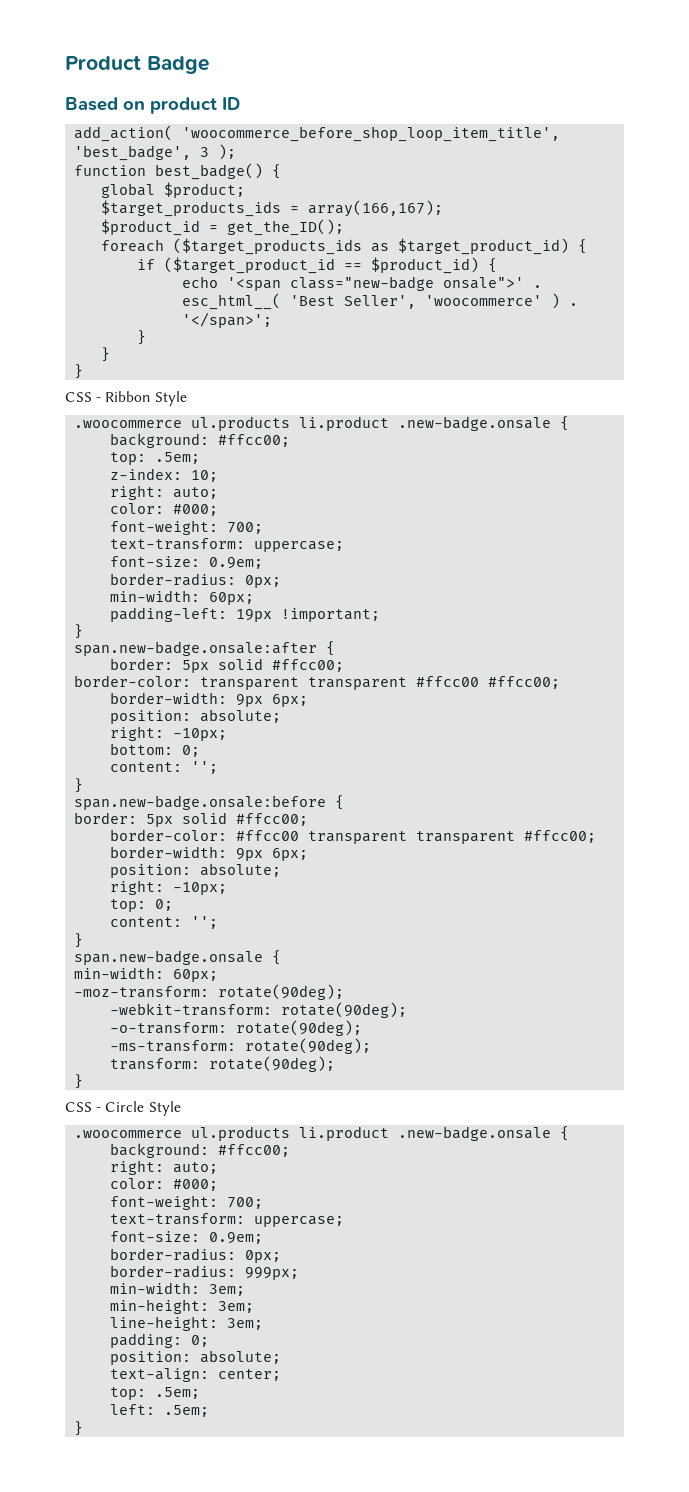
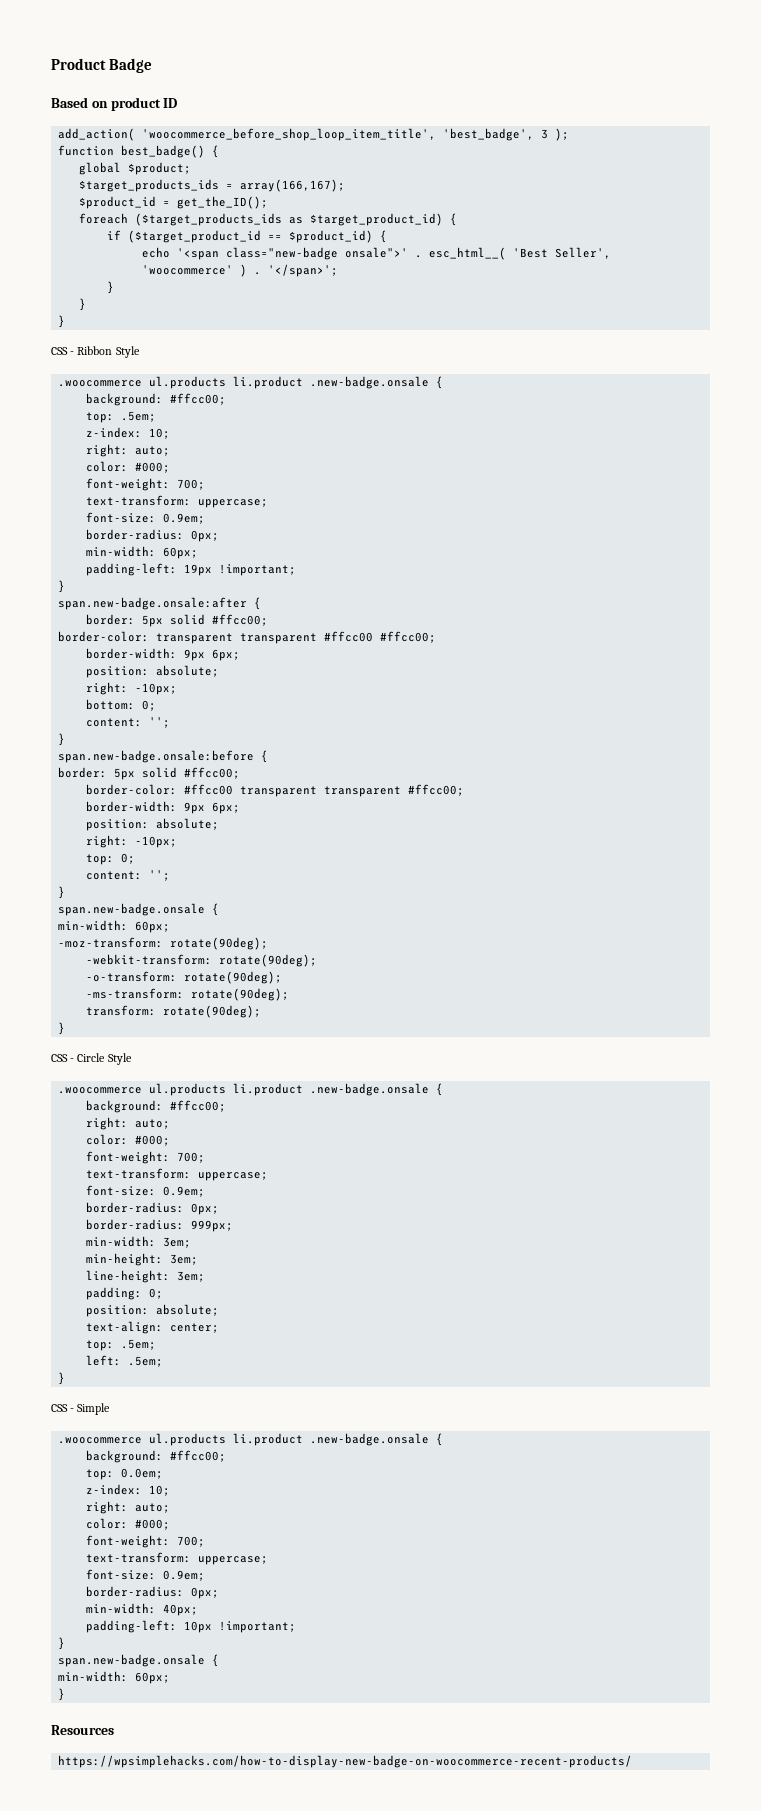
(84, 1428) none -> [51,1403,111,1415] [58,1433,444,1446] [86,1450,227,1463] [86,1468,164,1480] [86,1484,171,1496] [86,1501,171,1514] [86,1518,171,1530] [86,1535,206,1548] [86,1552,269,1565] [86,1569,206,1581] [86,1586,220,1599] [86,1603,199,1616] [86,1620,297,1633] [58,1637,66,1650] [58,1654,220,1667] [58,1671,171,1684] [58,1688,66,1701] [51,1725,114,1735] [58,1755,633,1768] // CSS - Simple // .woocommerce ul.products li.product .new-badge.onsale { // background: #ffcc00; // top: 0.0em; // z-index: 10; // right: auto; // color: #000; // font-weight: 700; // text-transform: uppercase; // font-size: 0.9em; // border-radius: 0px; // min-width: 40px; // padding-left: 10px !important; // } // span.new-badge.onsale { // min-width: 60px; // } // Resources // https://wpsimplehacks.com/how-to-display-new-badge-on-woocommerce-recent-products/

